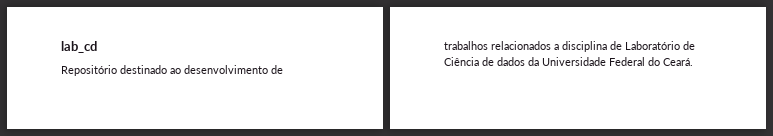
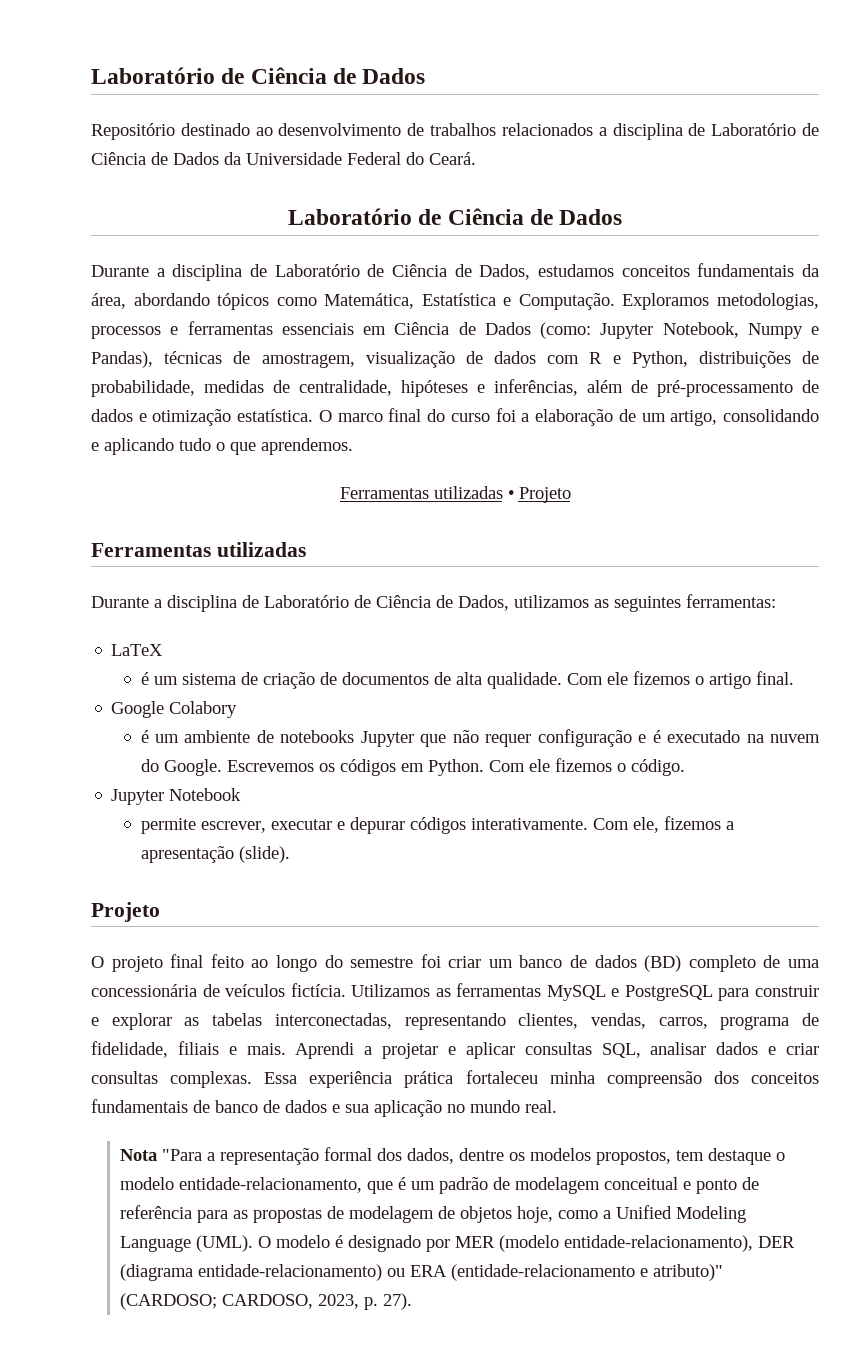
[61,41,97,53] lab_cd -> [91,67,426,84] Laboratório de Ciência de Dados
[497,57,525,66] dados -> [173,152,219,165] Dados
(693, 62) none -> [287,208,623,225] [91,263,819,281] [91,293,819,310] [91,321,819,339] [91,351,819,368] [91,379,819,397] [91,408,820,426] [91,438,353,455] [339,486,571,503] [91,542,306,557] [91,594,776,612] [111,644,164,656] [140,671,794,689] [111,701,238,718] [140,729,821,747] [140,758,685,776] [111,788,242,805] [140,816,734,834] [140,846,290,863] [91,902,160,922] [91,954,819,972] [91,983,819,1001] [91,1013,820,1030] [91,1041,819,1059] [91,1070,819,1088] [91,1099,557,1117] [120,1147,786,1165] [120,1177,760,1194] [120,1205,747,1223] [120,1235,796,1252] [120,1264,724,1281] [120,1293,413,1310] // Laboratório de Ciência de Dados // Durante a disciplina de Laboratório de Ciência de Dados, estudamos conceitos fundamentais da área, abordando tópicos como Matemática, Estatística e Computação. Exploramos metodologias, processos e ferramentas essenciais em Ciência de Dados (como: Jupyter Notebook, Numpy e Pandas), técnicas de amostragem, visualização de dados com R e Python, distribuições de probabilidade, medidas de centralidade, hipóteses e inferências, além de pré-processamento de dados e otimização estatística. O marco final do curso foi a elaboração de um artigo, consolidando e aplicando tudo o que aprendemos. // Ferramentas utilizadas • Projeto // Ferramentas utilizadas // Durante a disciplina de Laboratório de Ciência de Dados, utilizamos as seguintes ferramentas: // LaTeX // é um sistema de criação de documentos de alta qualidade. Com ele fizemos o artigo final. // Google Colabory // é um ambiente de notebooks Jupyter que não requer configuração e é executado na nuvem do Google. Escrevemos os códigos em Python. Com ele fizemos o código. // Jupyter Notebook // permite escrever, executar e depurar códigos interativamente. Com ele, fizemos a apresentação (slide). // Projeto // O projeto final feito ao longo do semestre foi criar um banco de dados (BD) completo de uma concessionária de veículos fictícia. Utilizamos as ferramentas MySQL e PostgreSQL para construir e explorar as tabelas interconectadas, representando clientes, vendas, carros, programa de fidelidade, filiais e mais. Aprendi a projetar e aplicar consultas SQL, analisar dados e criar consultas complexas. Essa experiência prática fortaleceu minha compreensão dos conceitos fundamentais de banco de dados e sua aplicação no mundo real. // Nota "Para a representação formal dos dados, dentre os modelos propostos, tem destaque o modelo entidade-relacionamento, que é um padrão de modelagem conceitual e ponto de referência para as propostas de modelagem de objetos hoje, como a Unified Modeling Language (UML). O modelo é designado por MER (modelo entidade-relacionamento), DER (diagrama entidade-relacionamento) ou ERA (entidade-relacionamento e atributo)" (CARDOSO; CARDOSO, 2023, p. 27).

